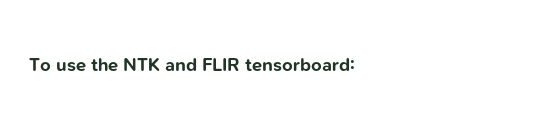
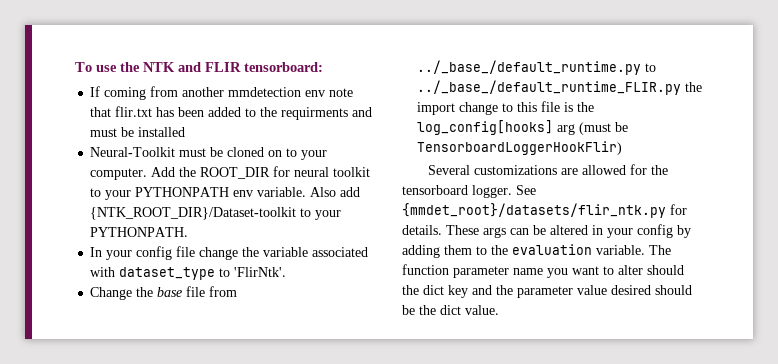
(355, 65) none -> [90,86,354,100] [90,106,373,120] [90,127,186,137] [90,147,328,160] [90,166,371,180] [90,187,361,200] [90,207,342,220] [90,227,189,237] [90,246,369,260] [90,267,287,280] [90,286,238,300] [417,60,657,75] [417,80,703,95] [417,101,595,115] [417,120,629,135] [417,141,623,155] [427,164,668,175] [402,185,536,198] [402,203,687,218] [402,224,691,238] [402,244,671,258] [402,264,684,278] [402,285,692,298] [402,305,499,315] // If coming from another mmdetection env note that flir.txt has been added to the requirments and must be installed // Neural-Toolkit must be cloned on to your computer. Add the ROOT_DIR for neural toolkit to your PYTHONPATH env variable. Also add {NTK_ROOT_DIR}/Dataset-toolkit to your PYTHONPATH. // In your config file change the variable associated with dataset_type to 'FlirNtk'. // Change the base file from ../_base_/default_runtime.py to ../_base_/default_runtime_FLIR.py the import change to this file is the log_config[hooks] arg (must be TensorboardLoggerHookFlir) // Several customizations are allowed for the tensorboard logger. See {mmdet_root}/datasets/flir_ntk.py for details. These args can be altered in your config by adding them to the evaluation variable. The function parameter name you want to alter should the dict key and the parameter value desired should be the dict value.

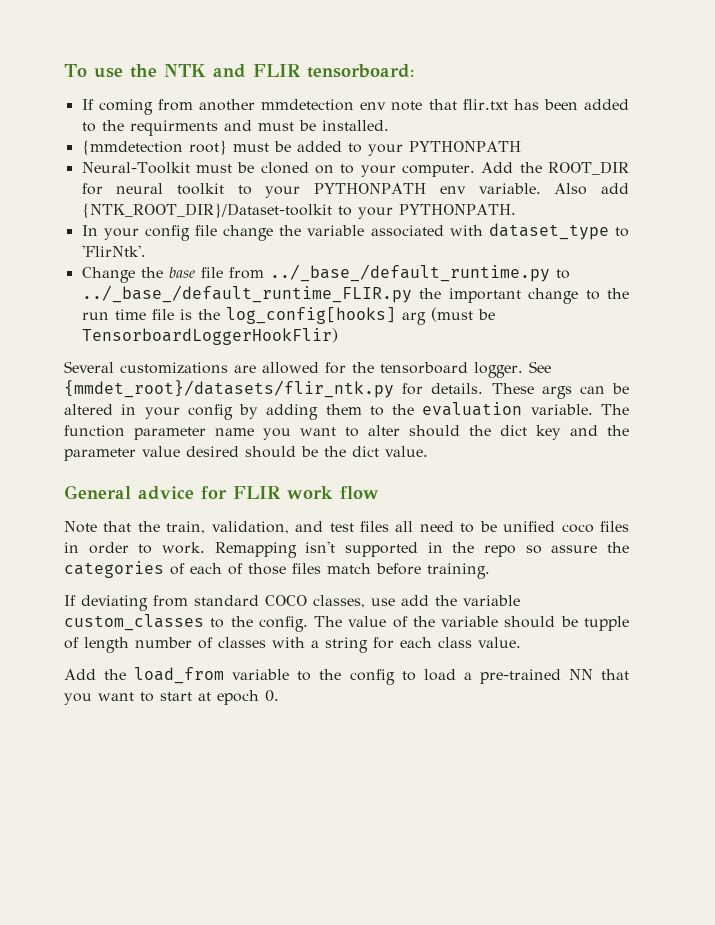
[138,127,186,137] installed -> [321,120,389,131] [81,140,521,156] installed. // {mmdetection root} must be added to your PYTHONPATH
[417,102,456,115] import -> [448,288,521,303] important
[517,102,538,112] this -> [607,288,630,299] [81,309,146,320] the run time
(499, 310) none -> [64,485,379,500] [64,521,630,534] [64,541,630,558] [64,561,490,579] [64,595,520,611] [64,614,629,632] [64,637,521,653] [64,667,629,685] [64,690,279,705] // General advice for FLIR work flow // Note that the train, validation, and test files all need to be unified coco files in order to work. Remapping isn't supported in the repo so assure the categories of each of those files match before training. // If deviating from standard COCO classes, use add the variable custom_classes to the config. The value of the variable should be tupple of length number of classes with a string for each class value. // Add the load_from variable to the config to load a pre-trained NN that you want to start at epoch 0.

